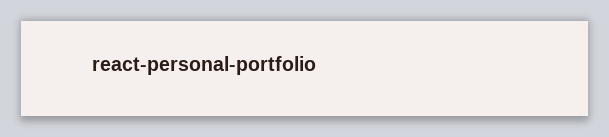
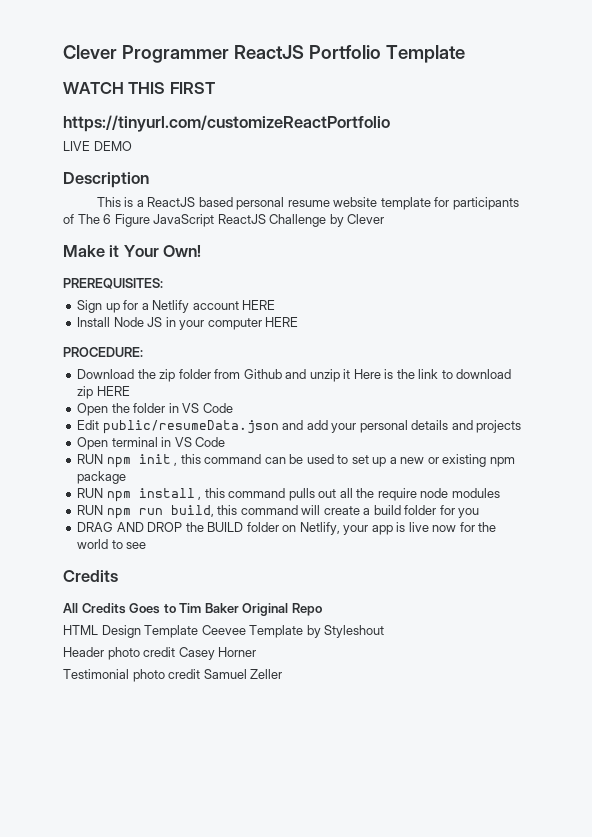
[92,56,316,75] react-personal-portfolio -> [63,45,465,63] [63,82,215,94] [63,115,390,132] [63,141,132,151] [63,172,149,188] [96,197,519,210] [63,214,385,227] [63,245,202,257] [63,278,163,289] [77,300,276,313] [77,317,299,330] [63,347,143,357] [77,369,512,382] [77,386,130,399] [77,403,233,416] [77,420,522,434] [77,437,226,450] [77,454,515,468] [77,471,127,484] [77,488,500,502] [77,505,480,519] [77,522,497,535] [77,539,147,549] [63,570,118,582] [63,603,322,616] [63,625,385,638] [63,647,257,660] [63,669,283,682] Clever Programmer ReactJS Portfolio Template // WATCH THIS FIRST // https://tinyurl.com/customizeReactPortfolio // LIVE DEMO // Description // This is a ReactJS based personal resume website template for participants of The 6 Figure JavaScript ReactJS Challenge by Clever // Make it Your Own! // PREREQUISITES: // Sign up for a Netlify account HERE // Install Node JS in your computer HERE // PROCEDURE: // Download the zip folder from Github and unzip it Here is the link to download zip HERE // Open the folder in VS Code // Edit public/resumeData.json and add your personal details and projects // Open terminal in VS Code // RUN npm init , this command can be used to set up a new or existing npm package // RUN npm install , this command pulls out all the require node modules // RUN npm run build, this command will create a build folder for you // DRAG AND DROP the BUILD folder on Netlify, your app is live now for the world to see // Credits // All Credits Goes to Tim Baker Original Repo // HTML Design Template Ceevee Template by Styleshout // Header photo credit Casey Horner // Testimonial photo credit Samuel Zeller

